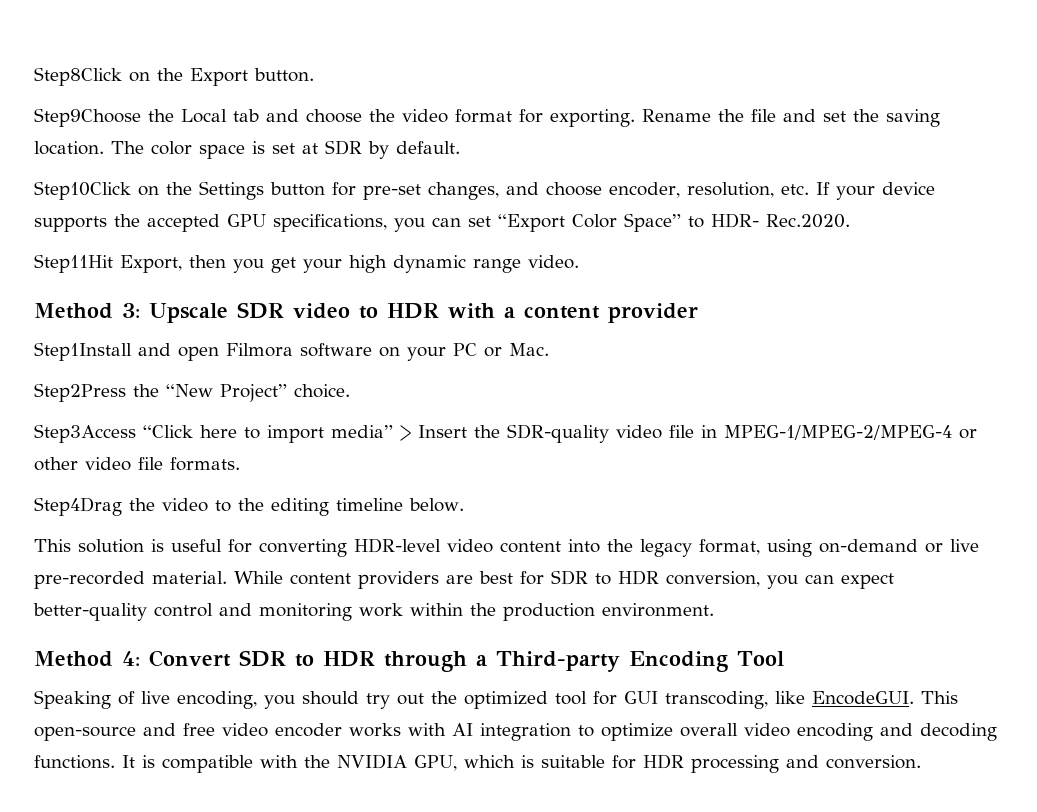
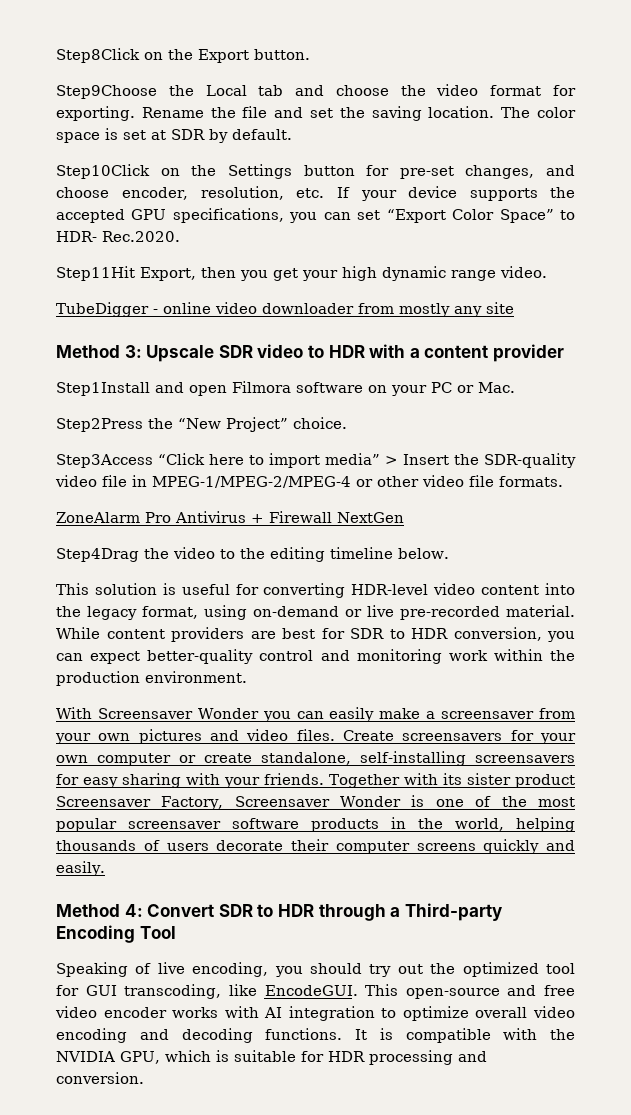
(579, 262) none -> [56,302,514,317] // TubeDigger - online video downloader from mostly any site
(240, 464) none -> [56,511,404,523] // ZoneAlarm Pro Antivirus + Firewall NextGen
(714, 610) none -> [56,707,575,722] [55,729,576,744] [56,751,575,766] [56,773,575,788] [56,795,575,810] [56,817,575,832] [56,839,575,854] [56,861,105,876] // With Screensaver Wonder you can easily make a screensaver from your own pictures and video files. Create screensavers for your own computer or create standalone, self-installing screensavers for easy sharing with your friends. Together with its sister product Screensaver Factory, Screensaver Wonder is one of the most popular screensaver software products in the world, helping thousands of users decorate their computer screens quickly and easily.

